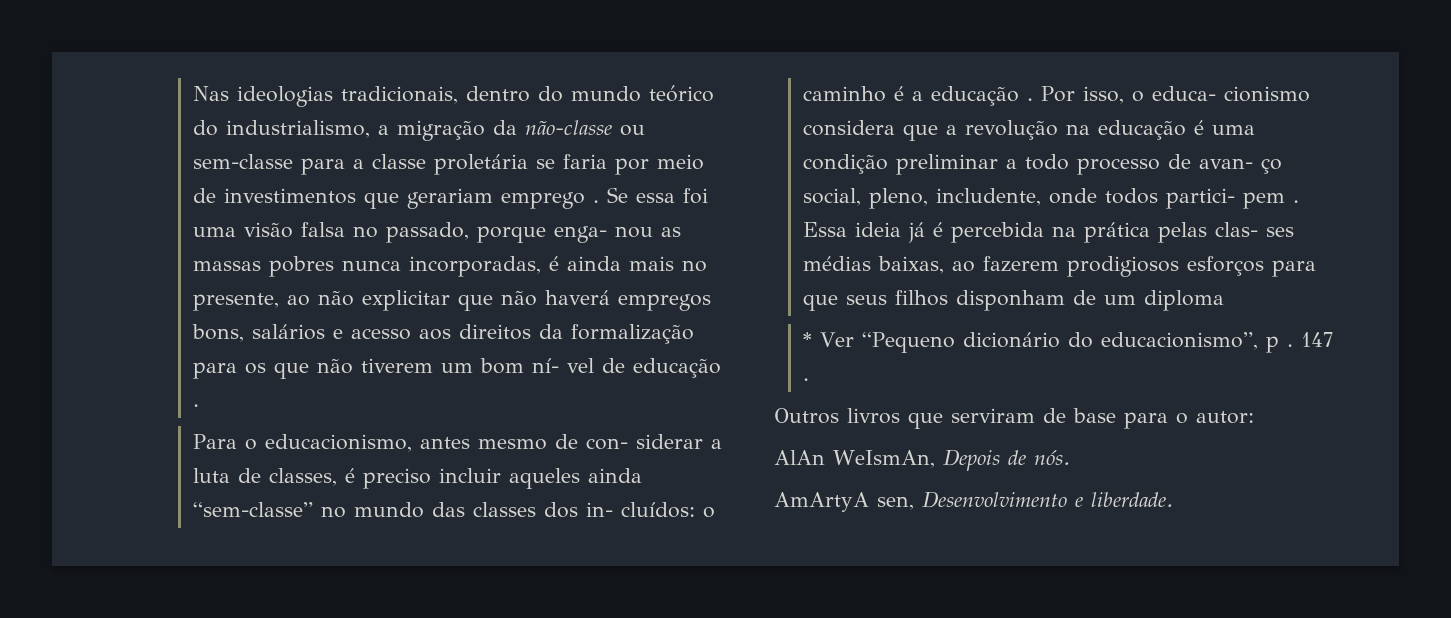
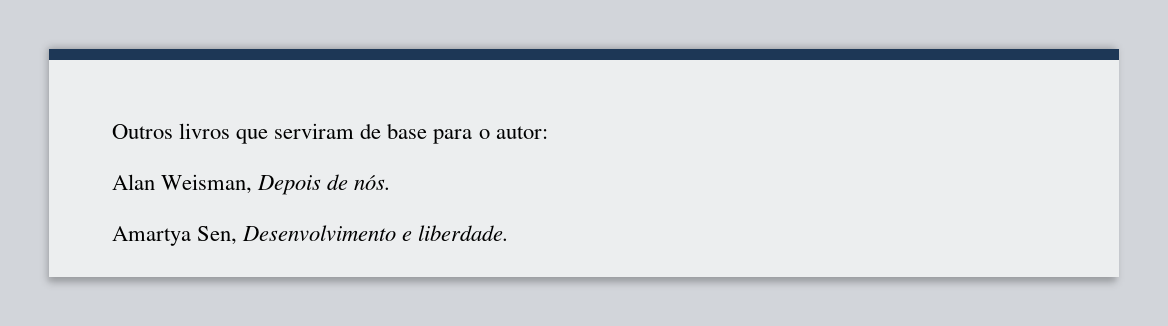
[192,85,714,107] [192,120,645,141] [192,154,704,175] [192,187,708,209] [192,222,681,243] [192,256,707,277] [192,290,711,311] [191,324,694,344] [192,358,721,379] [192,404,199,407] [192,434,722,452] [192,468,642,489] [192,502,715,518] [802,86,1310,106] [802,120,1255,141] [802,154,1282,175] [802,188,1299,209] [802,222,1294,243] [802,256,1316,277] [802,290,1224,311] [802,332,1333,353] [802,378,809,381] Nas ideologias tradicionais, dentro do mundo teórico do industrialismo, a migração da não-classe ou sem-classe para a classe proletária se faria por meio de investimentos que gerariam emprego . Se essa foi uma visão falsa no passado, porque enga- nou as massas pobres nunca incorporadas, é ainda mais no presente, ao não explicitar que não haverá empregos bons, salários e acesso aos direitos da formalização para os que não tiverem um bom ní- vel de educação . // Para o educacionismo, antes mesmo de con- siderar a luta de classes, é preciso incluir aqueles ainda “sem-classe” no mundo das classes dos in- cluídos: o caminho é a educação . Por isso, o educa- cionismo considera que a revolução na educação é uma condição preliminar a todo processo de avan- ço social, pleno, includente, onde todos partici- pem . Essa ideia já é percebida na prática pelas clas- ses médias baixas, ao fazerem prodigiosos esforços para que seus filhos disponham de um diploma // * Ver “Pequeno dicionário do educacionismo”, p . 147 . // -> (112, 131) none
[774,450,935,468] AlAn WeIsmAn, -> [112,174,253,194] Alan Weisman,
[774,492,914,512] AmArtyA sen, -> [112,226,238,246] Amartya Sen,

